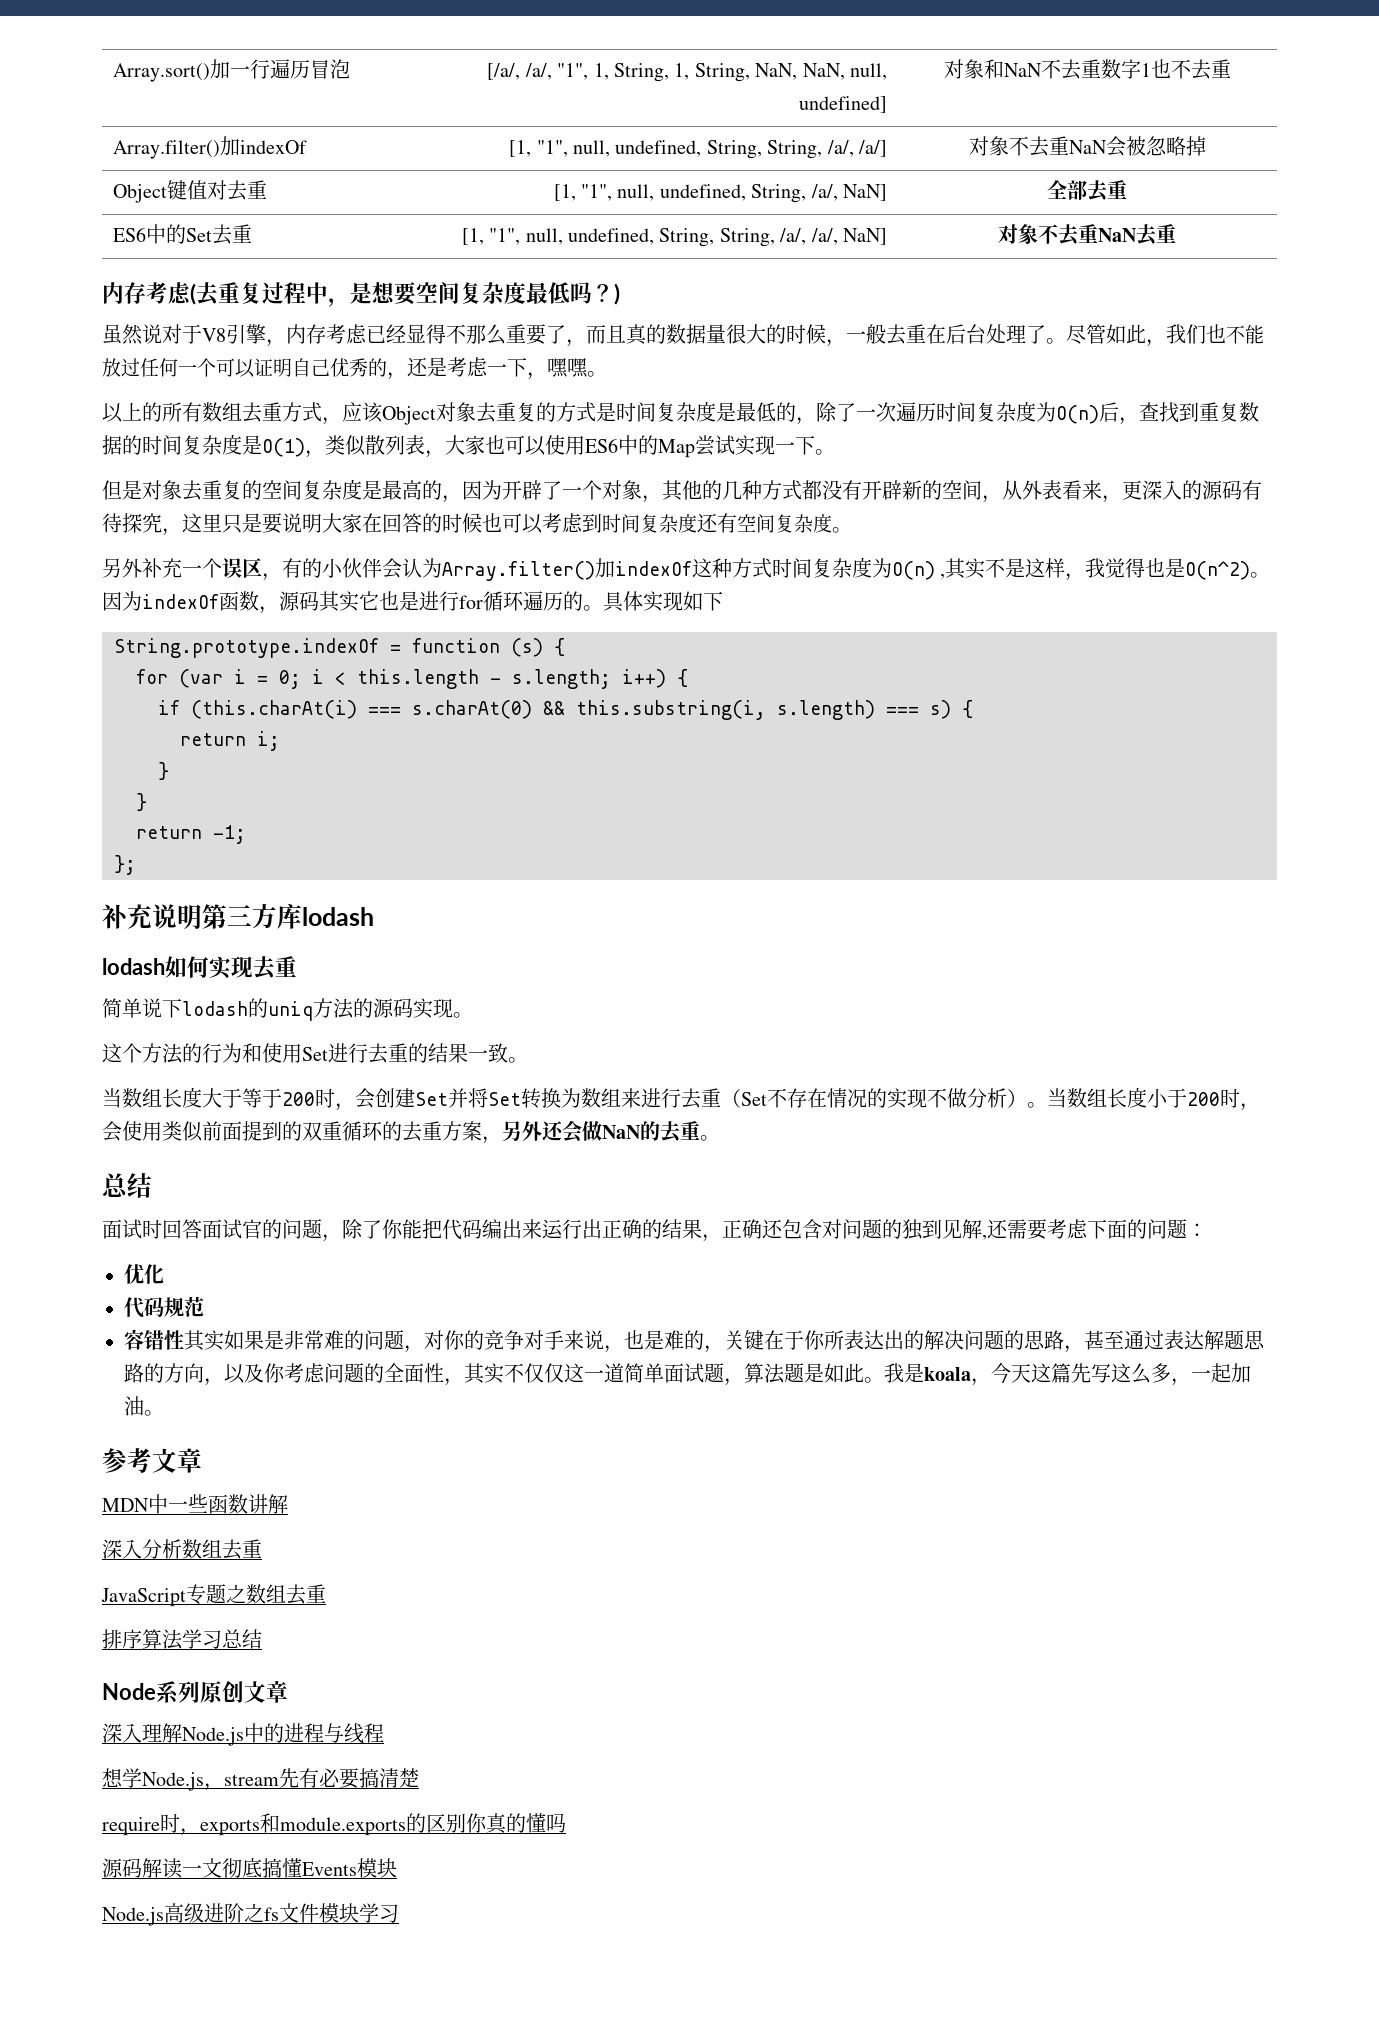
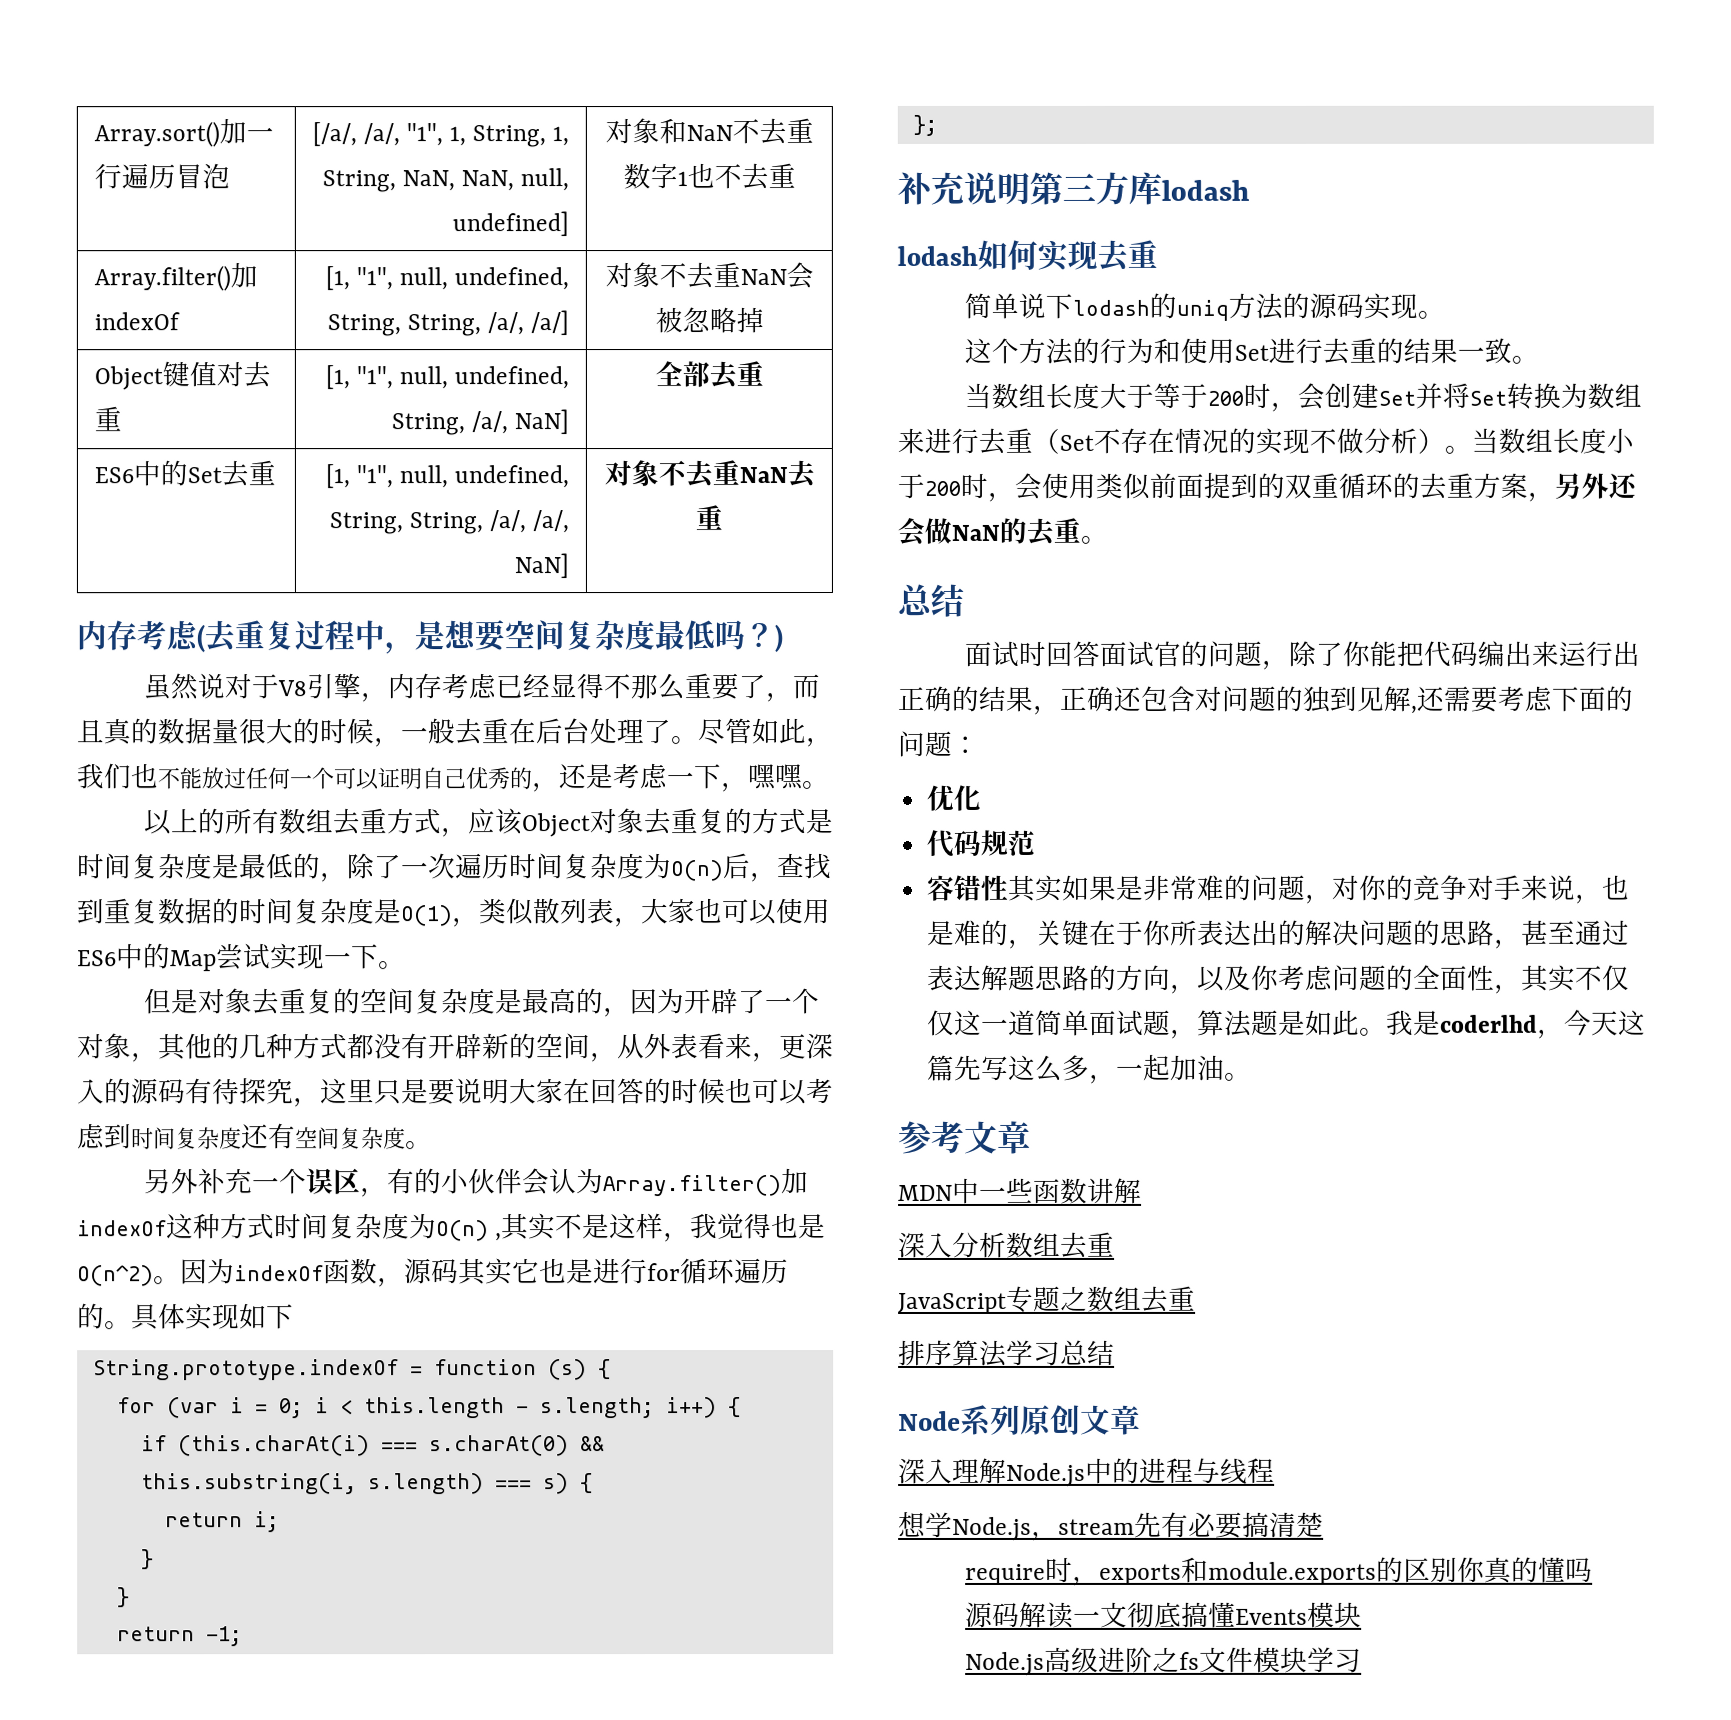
[924,1367,971,1381] koala -> [1440,1014,1539,1033] coderlhd

